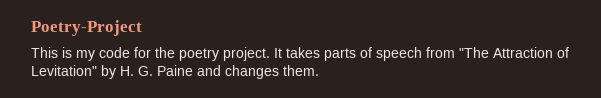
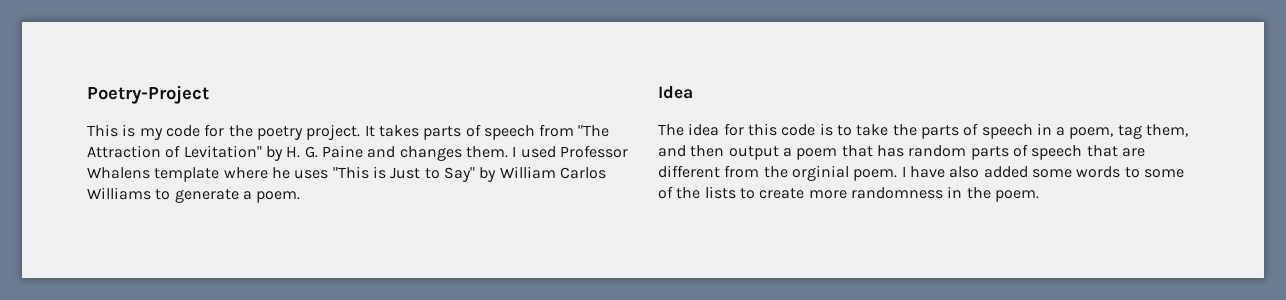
(319, 70) none -> [512,145,628,158] [87,166,606,182] [87,187,301,203] [658,86,693,99] [658,123,1189,139] [658,144,1145,160] [658,165,1184,181] [658,186,1039,202] I used Professor Whalens template where he uses "This is Just to Say" by William Carlos Williams to generate a poem. // Idea // The idea for this code is to take the parts of speech in a poem, tag them, and then output a poem that has random parts of speech that are different from the orginial poem. I have also added some words to some of the lists to create more randomness in the poem.

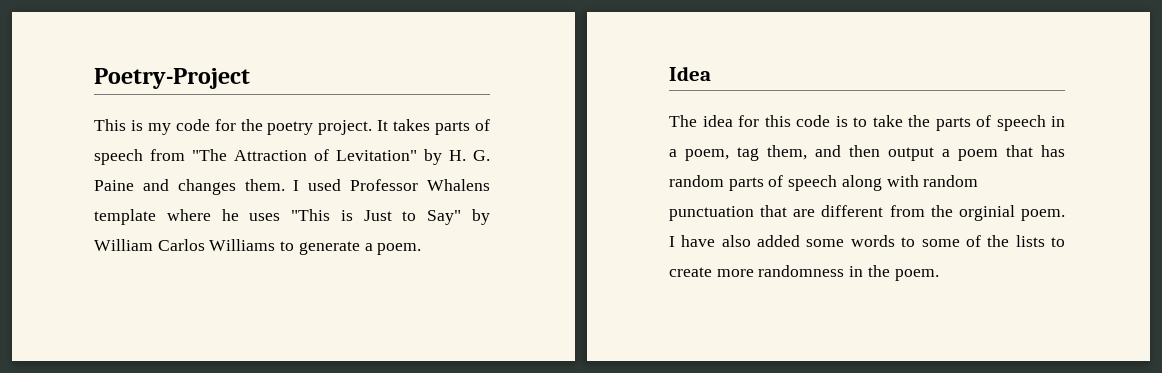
(1083, 152) none -> [841,175,979,191] [669,206,754,221] along with random punctuation

